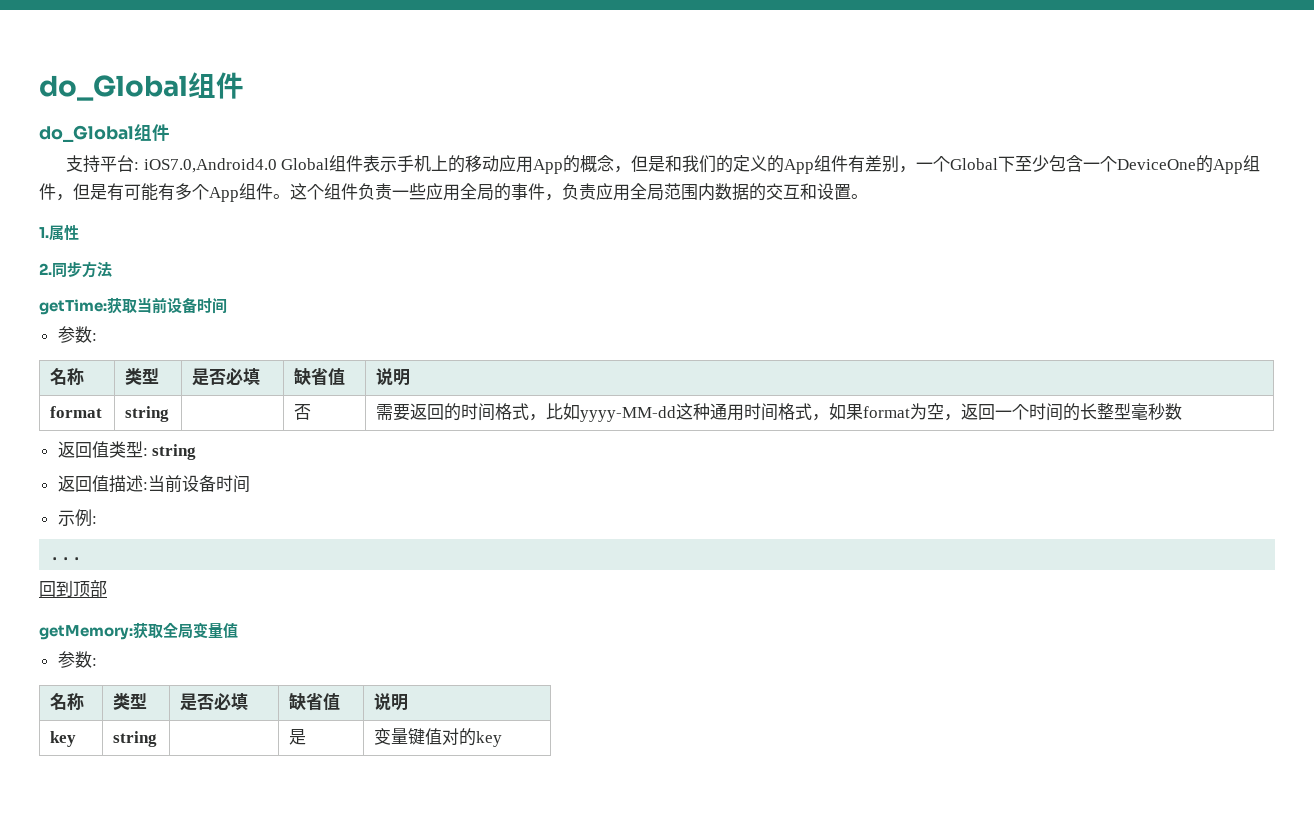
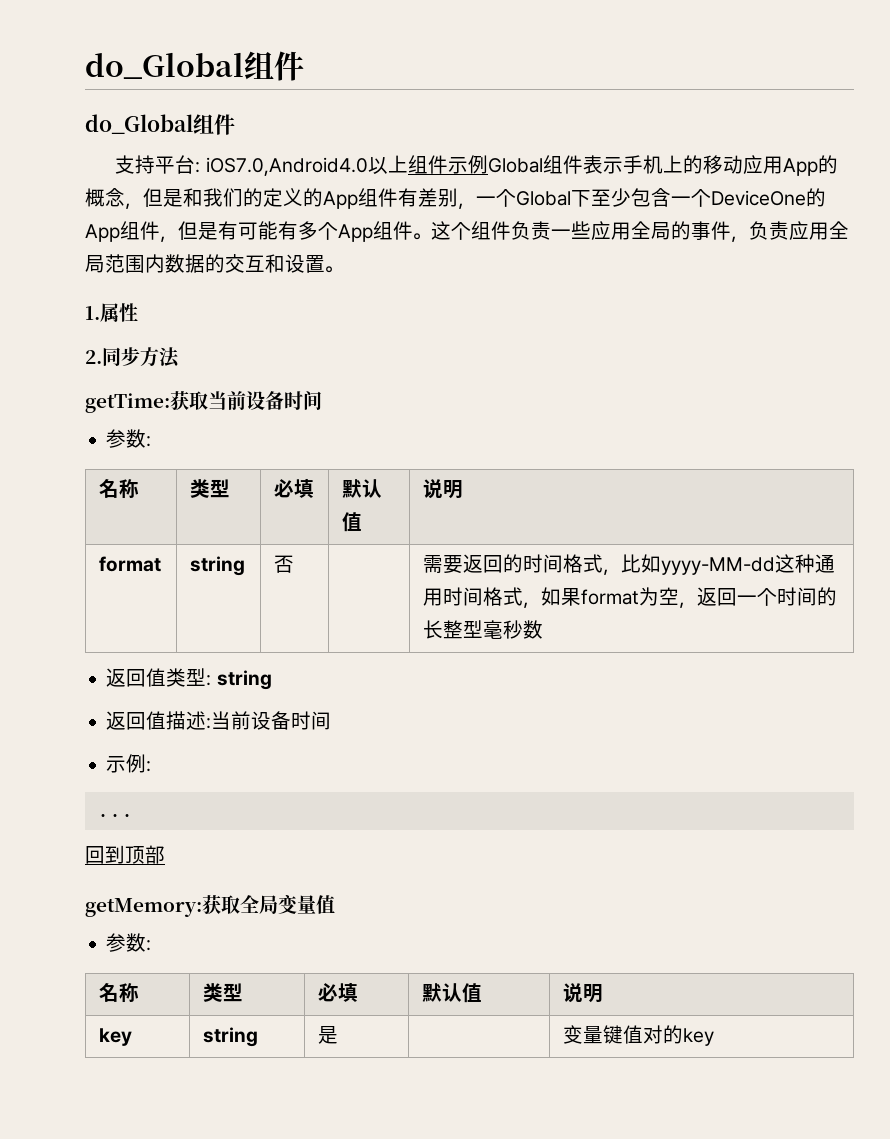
(277, 165) none -> [367,155,488,174] 以上组件示例
[192,368,261,386] [294,368,329,386] 是否必填 | 缺省 -> [274,478,315,498] [342,479,383,498] 必填 | 默认
[294,404,312,420] | 否 -> [274,555,295,573] 否 |
[180,693,249,711] [289,693,324,711] 是否必填 | 缺省 -> [318,982,359,1002] [422,983,463,1002] 必填 | 默认
[289,729,307,745] | 是 -> [318,1026,339,1044] 是 |

